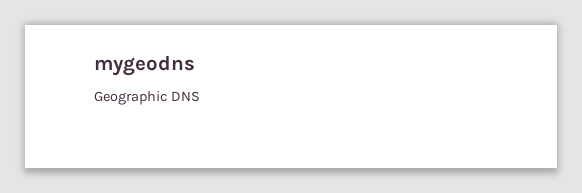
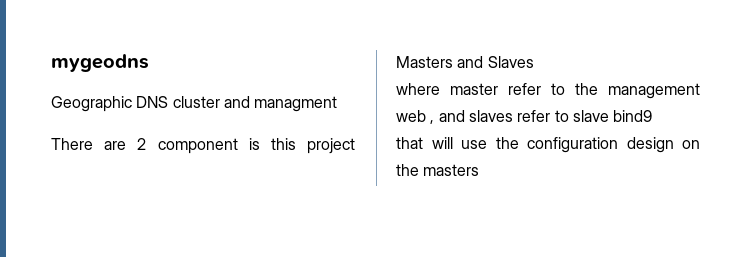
(200, 96) none -> [172,96,338,112] [51,138,355,154] [396,56,534,68] [396,83,700,99] [396,110,653,124] [396,137,700,153] [396,164,480,176] cluster and managment // There are 2 component is this project Masters and Slaves // where master refer to the management web , and slaves refer to slave bind9 // that will use the configuration design on the masters

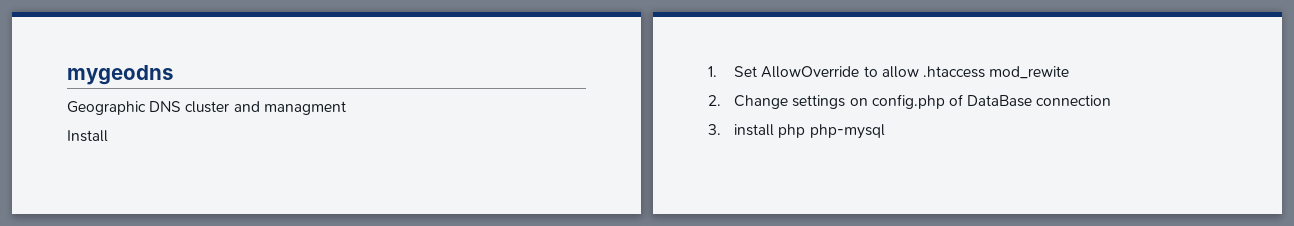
[51,138,355,154] [396,56,534,68] [396,83,700,99] [396,110,653,124] [396,137,700,153] [396,164,480,176] There are 2 component is this project Masters and Slaves // where master refer to the management web , and slaves refer to slave bind9 // that will use the configuration design on the masters -> [67,130,108,142] [708,66,1070,79] [708,94,1112,109] [708,124,885,139] Install // 1. Set AllowOverride to allow .htaccess mod_rewite // 2. Change settings on config.php of DataBase connection // 3. install php php-mysql

